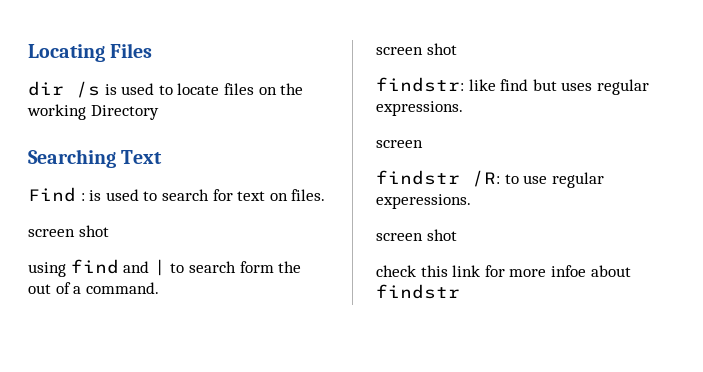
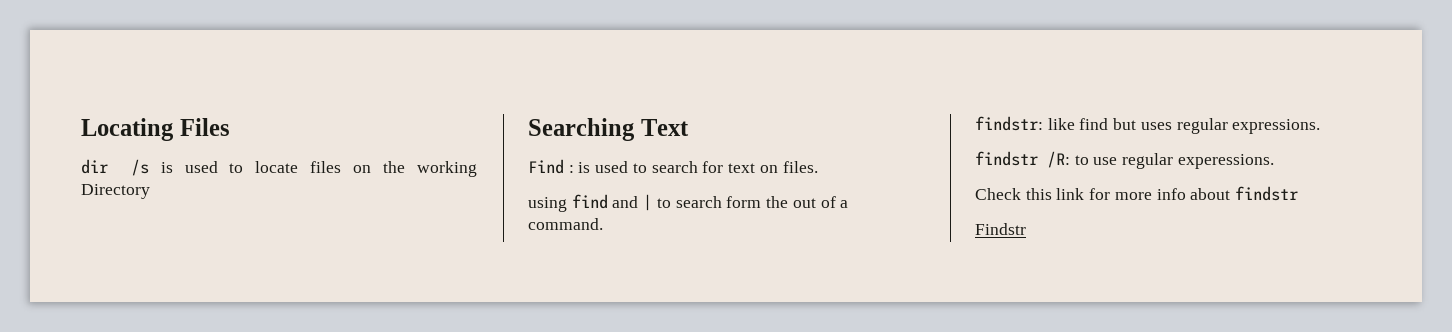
[28,225,109,237] // screen shot -> (818, 167) none
[376,43,457,55] // screen shot -> (603, 224) none
[376,140,423,148] // screen -> (1321, 126) none
[376,229,457,241] [376,265,416,277] screen shot // check -> [975,188,1021,200] Check
[550,265,586,277] infoe -> [1156,188,1186,200] info
(460, 291) none -> [975,223,1026,235] // Findstr

